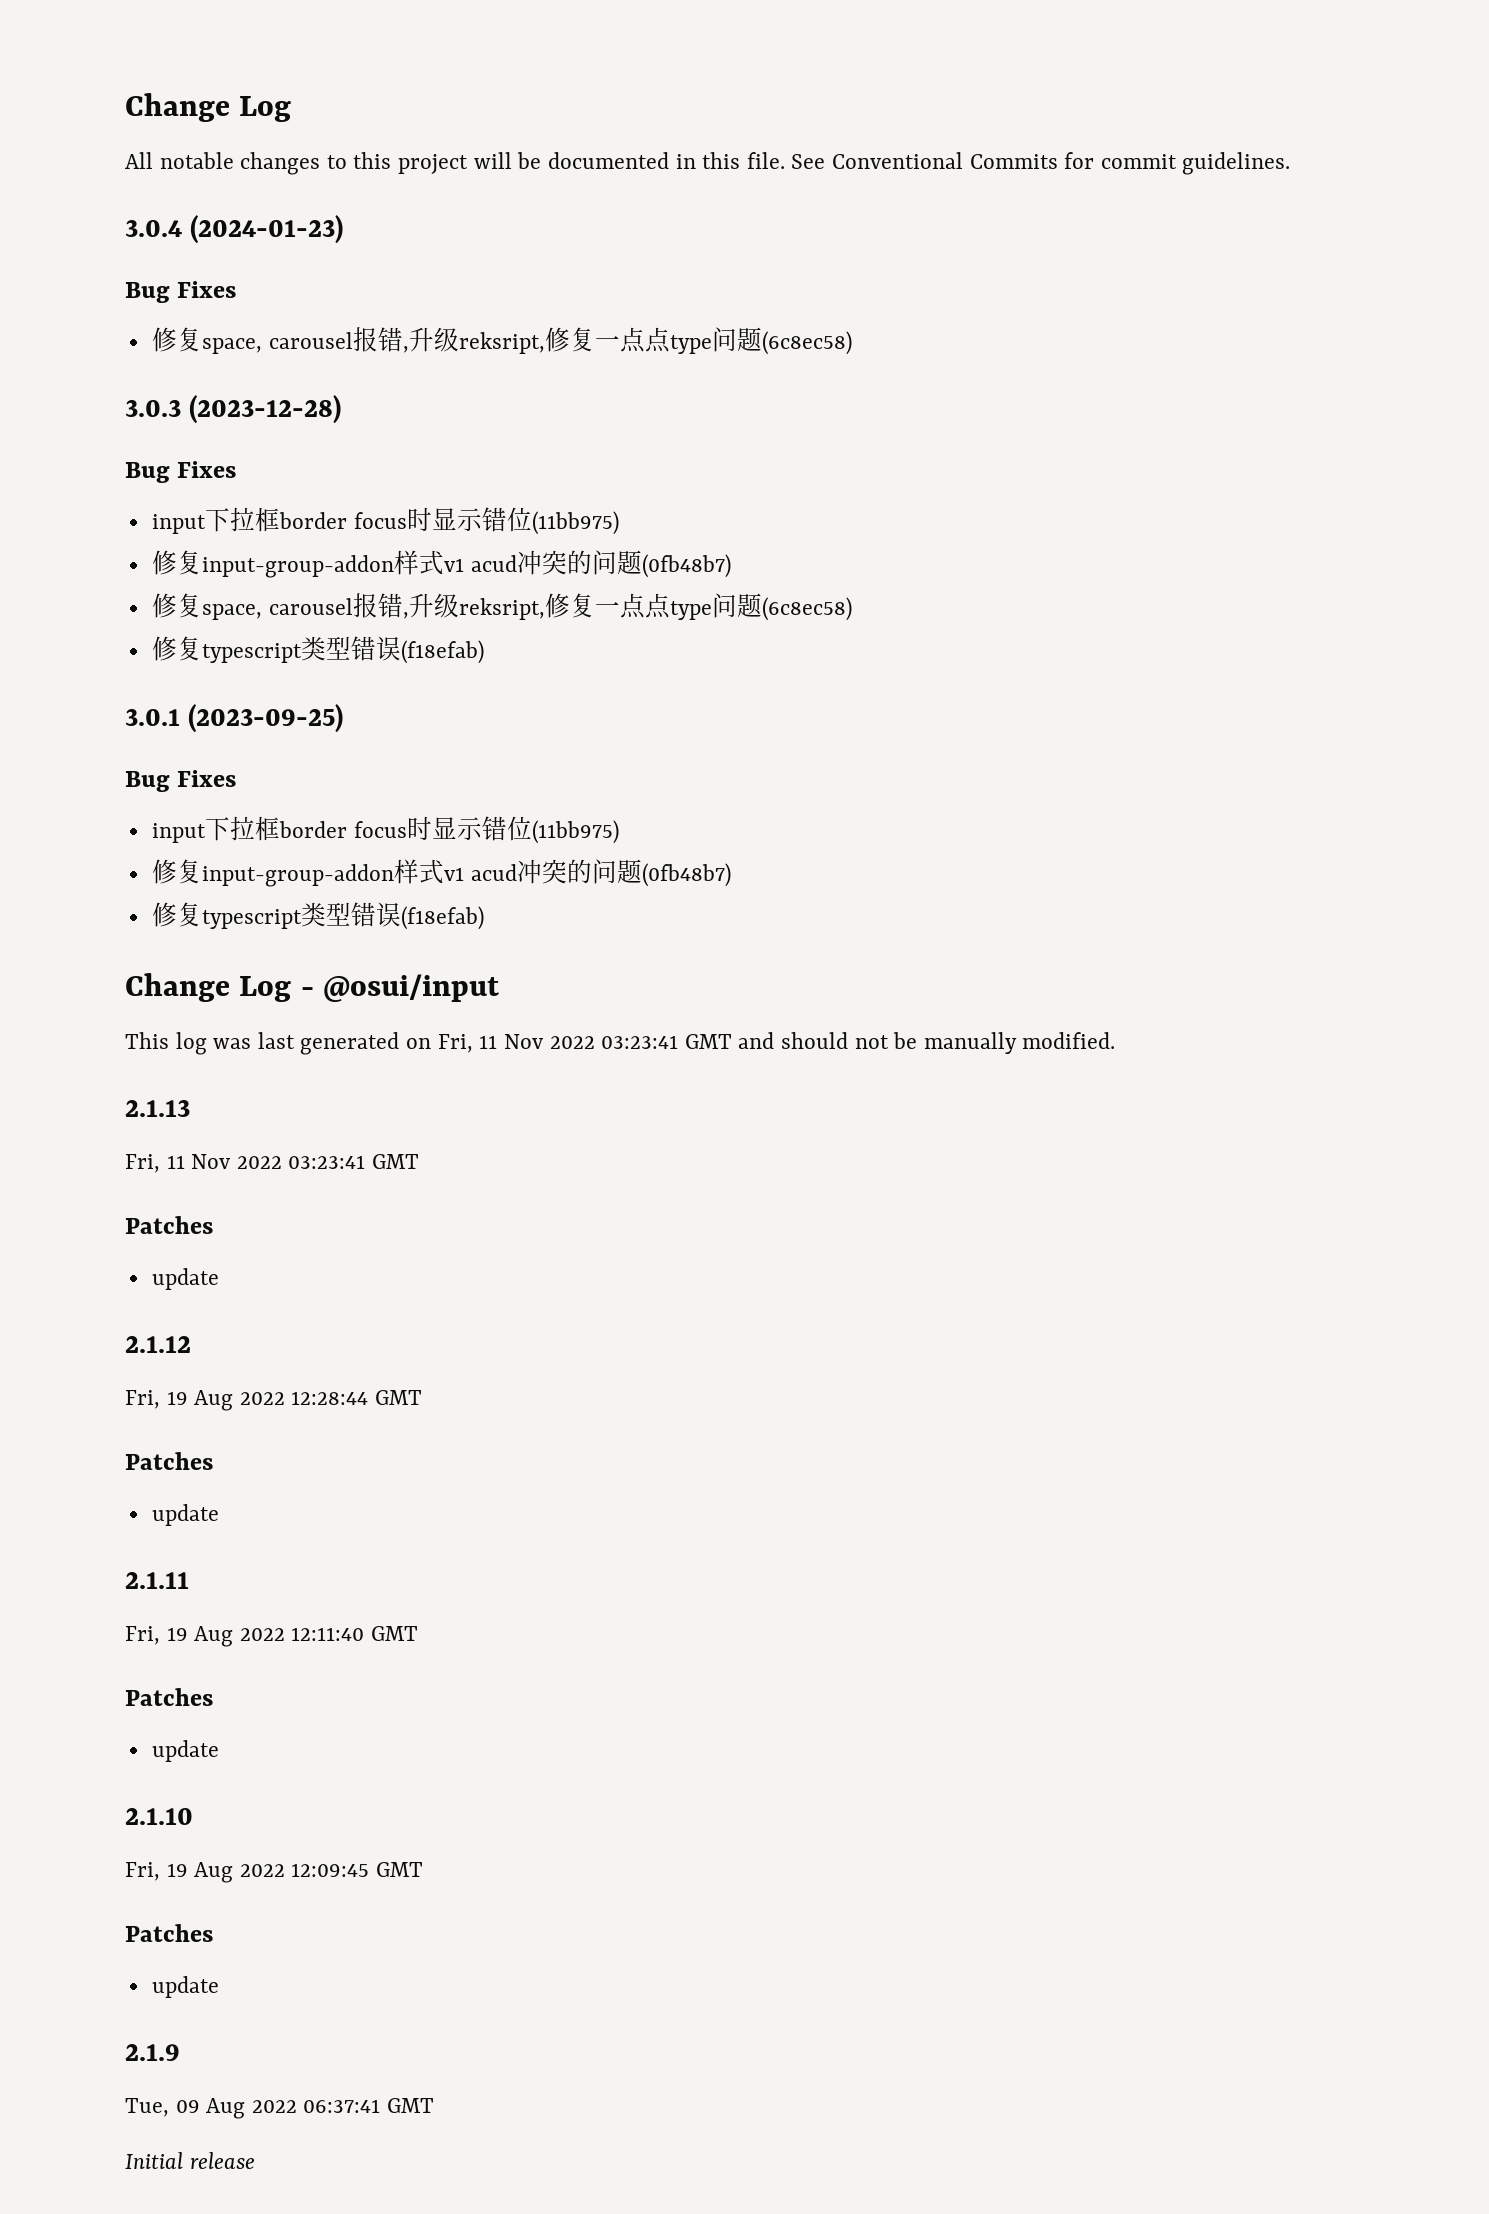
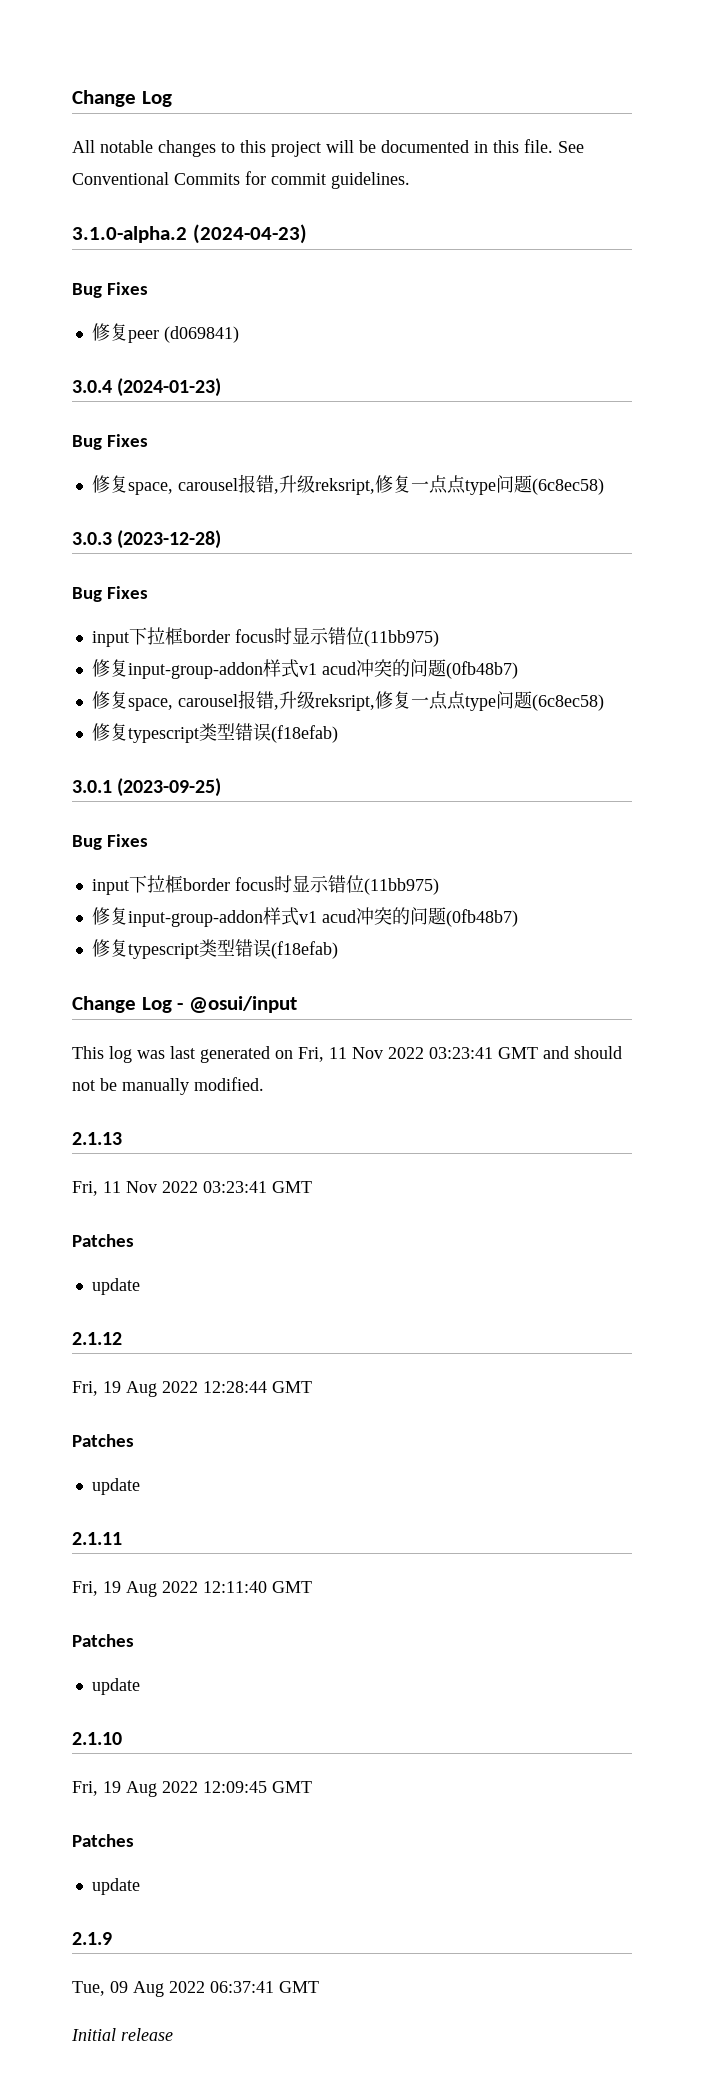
(1291, 163) none -> [72,224,307,244] [72,282,149,298] [91,323,239,343] // 3.1.0-alpha.2 (2024-04-23) // Bug Fixes // 修复peer (d069841)

